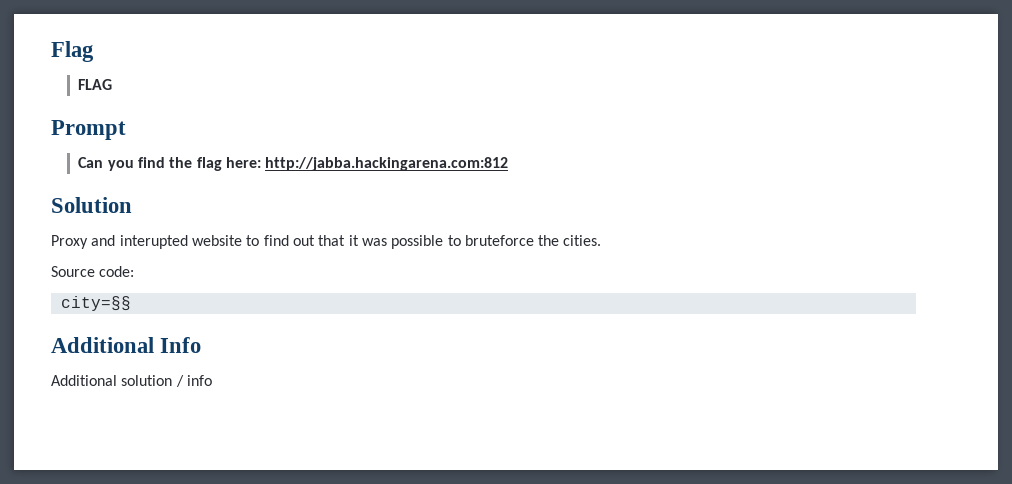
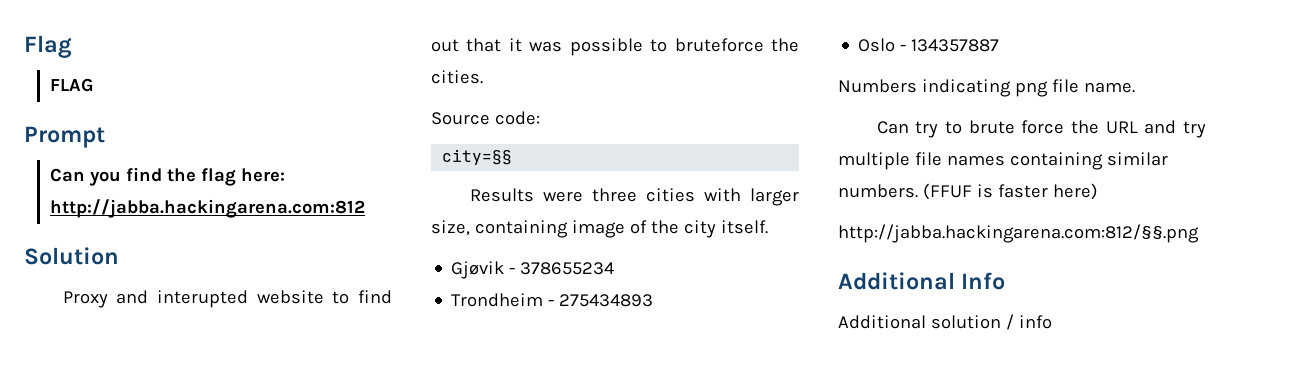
(131, 303) none -> [469,188,800,206] [431,220,768,238] [451,261,615,279] [451,293,654,307] [858,38,1000,52] [838,79,1135,97] [876,120,1206,138] [838,152,1168,170] [838,183,1098,200] [838,224,1199,243] // Results were three cities with larger size, containing image of the city itself. // Gjøvik - 378655234 // Trondheim - 275434893 // Oslo - 134357887 // Numbers indicating png file name. // Can try to brute force the URL and try multiple file names containing similar numbers. (FFUF is faster here) // http://jabba.hackingarena.com:812/§§.png

